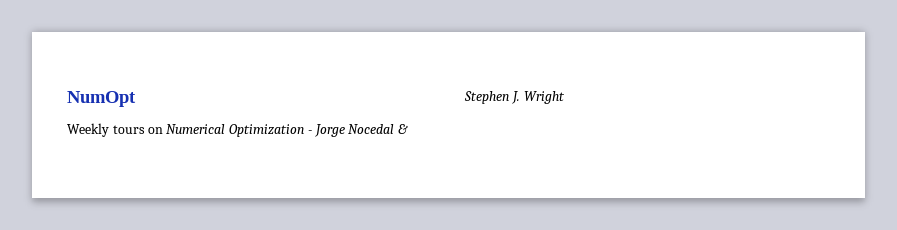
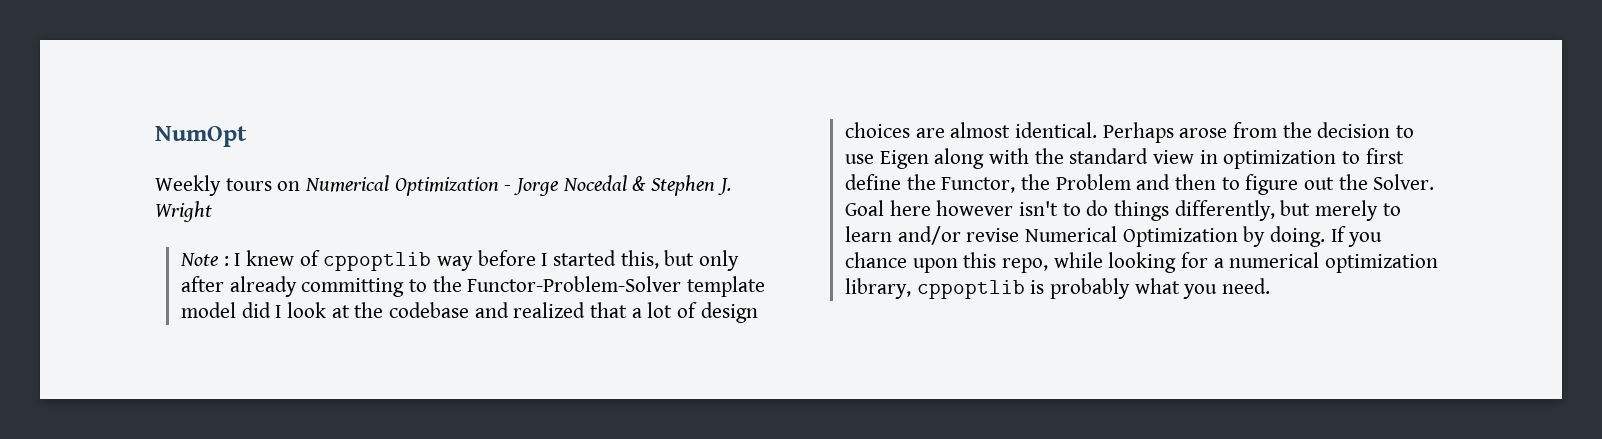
(565, 97) none -> [179,250,739,271] [180,276,765,297] [180,302,758,323] [844,122,1414,143] [844,148,1404,169] [844,174,1435,195] [844,200,1401,221] [844,226,1383,247] [844,252,1438,273] [844,278,1270,299] // Note : I knew of cppoptlib way before I started this, but only after already committing to the Functor-Problem-Solver template model did I look at the codebase and realized that a lot of design choices are almost identical. Perhaps arose from the decision to use Eigen along with the standard view in optimization to first define the Functor, the Problem and then to figure out the Solver. Goal here however isn't to do things differently, but merely to learn and/or revise Numerical Optimization by doing. If you chance upon this repo, while looking for a numerical optimization library, cppoptlib is probably what you need.

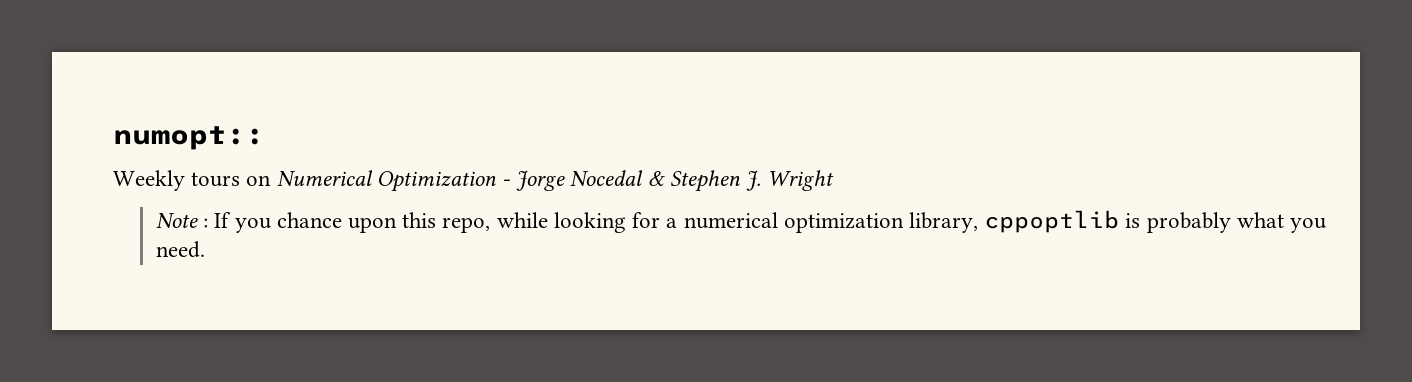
[155,126,247,147] NumOpt -> [113,126,265,150] numopt::
[234,250,739,271] [180,276,765,297] [180,302,758,323] [844,122,1414,143] [844,148,1404,169] [844,174,1435,195] [844,200,1401,221] [844,226,1325,247] I knew of cppoptlib way before I started this, but only after already committing to the Functor-Problem-Solver template model did I look at the codebase and realized that a lot of design choices are almost identical. Perhaps arose from the decision to use Eigen along with the standard view in optimization to first define the Functor, the Problem and then to figure out the Solver. Goal here however isn't to do things differently, but merely to learn and/or revise Numerical Optimization by doing. -> (209, 223) none

